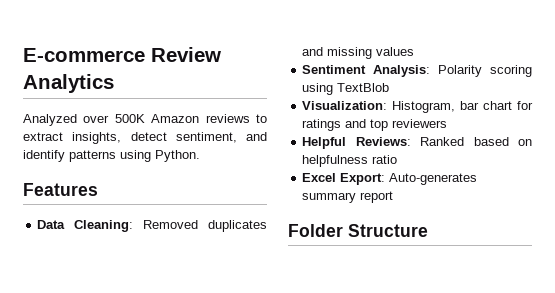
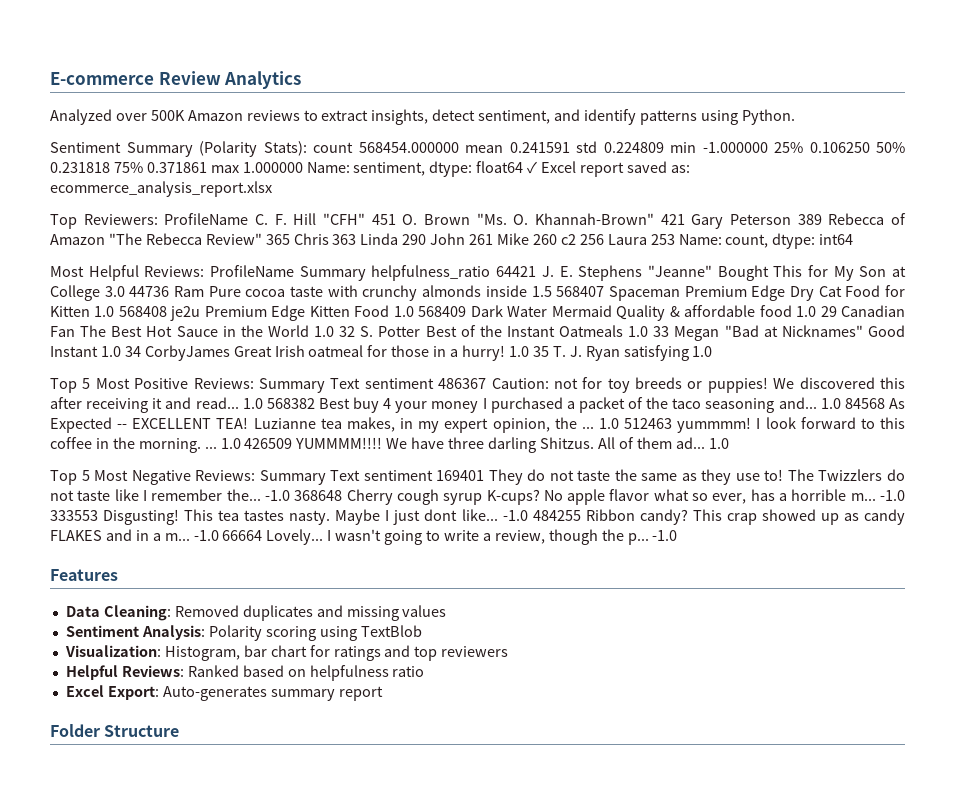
(200, 156) none -> [50,141,905,157] [50,161,690,177] [50,181,272,197] [50,213,906,229] [50,233,854,249] [50,265,906,281] [50,285,906,301] [50,305,906,321] [50,325,906,341] [50,345,713,361] [50,377,906,393] [50,397,906,413] [50,417,905,433] [50,437,729,453] [50,469,905,485] [50,489,906,505] [50,509,905,525] [50,529,678,545] // Sentiment Summary (Polarity Stats): count 568454.000000 mean 0.241591 std 0.224809 min -1.000000 25% 0.106250 50% 0.231818 75% 0.371861 max 1.000000 Name: sentiment, dtype: float64 ✓ Excel report saved as: ecommerce_analysis_report.xlsx // Top Reviewers: ProfileName C. F. Hill "CFH" 451 O. Brown "Ms. O. Khannah-Brown" 421 Gary Peterson 389 Rebecca of Amazon "The Rebecca Review" 365 Chris 363 Linda 290 John 261 Mike 260 c2 256 Laura 253 Name: count, dtype: int64 // Most Helpful Reviews: ProfileName Summary helpfulness_ratio 64421 J. E. Stephens "Jeanne" Bought This for My Son at College 3.0 44736 Ram Pure cocoa taste with crunchy almonds inside 1.5 568407 Spaceman Premium Edge Dry Cat Food for Kitten 1.0 568408 je2u Premium Edge Kitten Food 1.0 568409 Dark Water Mermaid Quality & affordable food 1.0 29 Canadian Fan The Best Hot Sauce in the World 1.0 32 S. Potter Best of the Instant Oatmeals 1.0 33 Megan "Bad at Nicknames" Good Instant 1.0 34 CorbyJames Great Irish oatmeal for those in a hurry! 1.0 35 T. J. Ryan satisfying 1.0 // Top 5 Most Positive Reviews: Summary Text sentiment 486367 Caution: not for toy breeds or puppies! We discovered this after receiving it and read... 1.0 568382 Best buy 4 your money I purchased a packet of the taco seasoning and... 1.0 84568 As Expected -- EXCELLENT TEA! Luzianne tea makes, in my expert opinion, the ... 1.0 512463 yummmm! I look forward to this coffee in the morning. ... 1.0 426509 YUMMMM!!!! We have three darling Shitzus. All of them ad... 1.0 // Top 5 Most Negative Reviews: Summary Text sentiment 169401 They do not taste the same as they use to! The Twizzlers do not taste like I remember the... -1.0 368648 Cherry cough syrup K-cups? No apple flavor what so ever, has a horrible m... -1.0 333553 Disgusting! This tea tastes nasty. Maybe I just dont like... -1.0 484255 Ribbon candy? This crap showed up as candy FLAKES and in a m... -1.0 66664 Lovely... I wasn't going to write a review, though the p... -1.0

